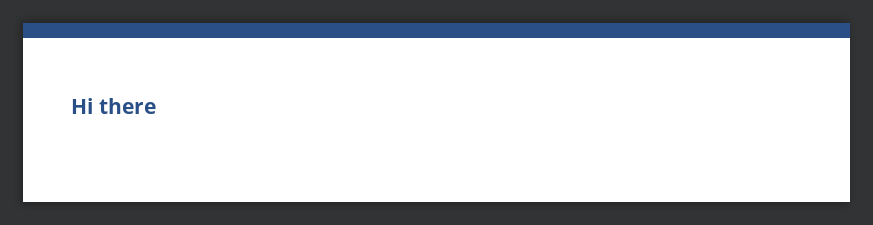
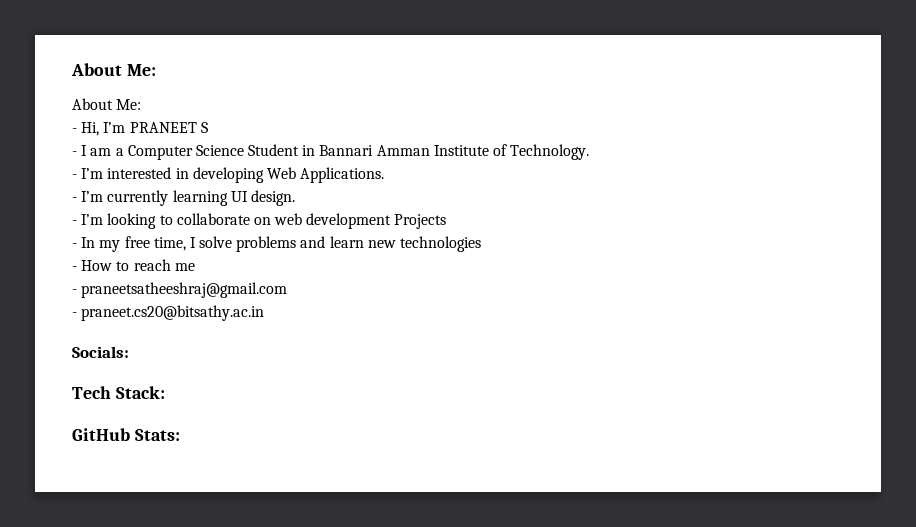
[71,98,156,114] Hi there -> [71,63,156,76] [72,98,142,110] [72,122,208,136] [72,144,590,160] [72,167,385,183] [72,190,295,206] [72,213,447,229] [72,236,482,252] [72,259,195,271] [72,282,288,298] [72,305,265,321] [72,346,129,358] [72,386,165,399] [72,428,180,441] About Me: // About Me: // - Hi, I’m PRANEET S // - I am a Computer Science Student in Bannari Amman Institute of Technology. // - I’m interested in developing Web Applications. // - I’m currently learning UI design. // - I’m looking to collaborate on web development Projects // - In my free time, I solve problems and learn new technologies // - How to reach me // - praneetsatheeshraj@gmail.com // - praneet.cs20@bitsathy.ac.in // Socials: // Tech Stack: // GitHub Stats:

